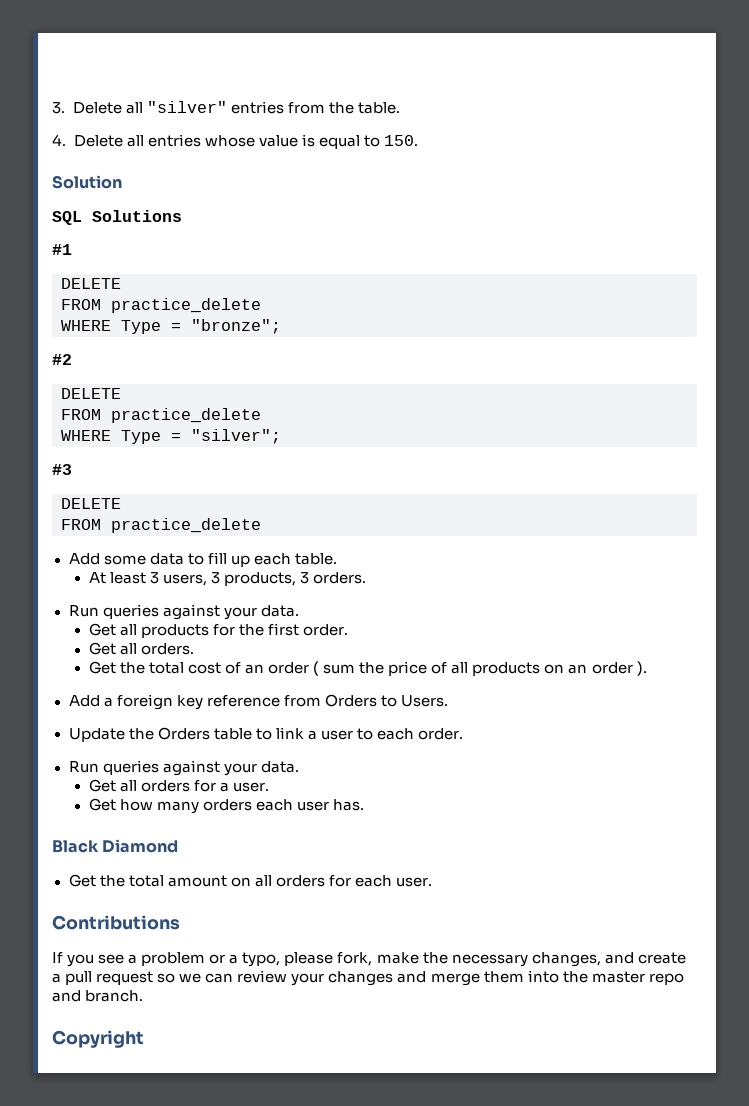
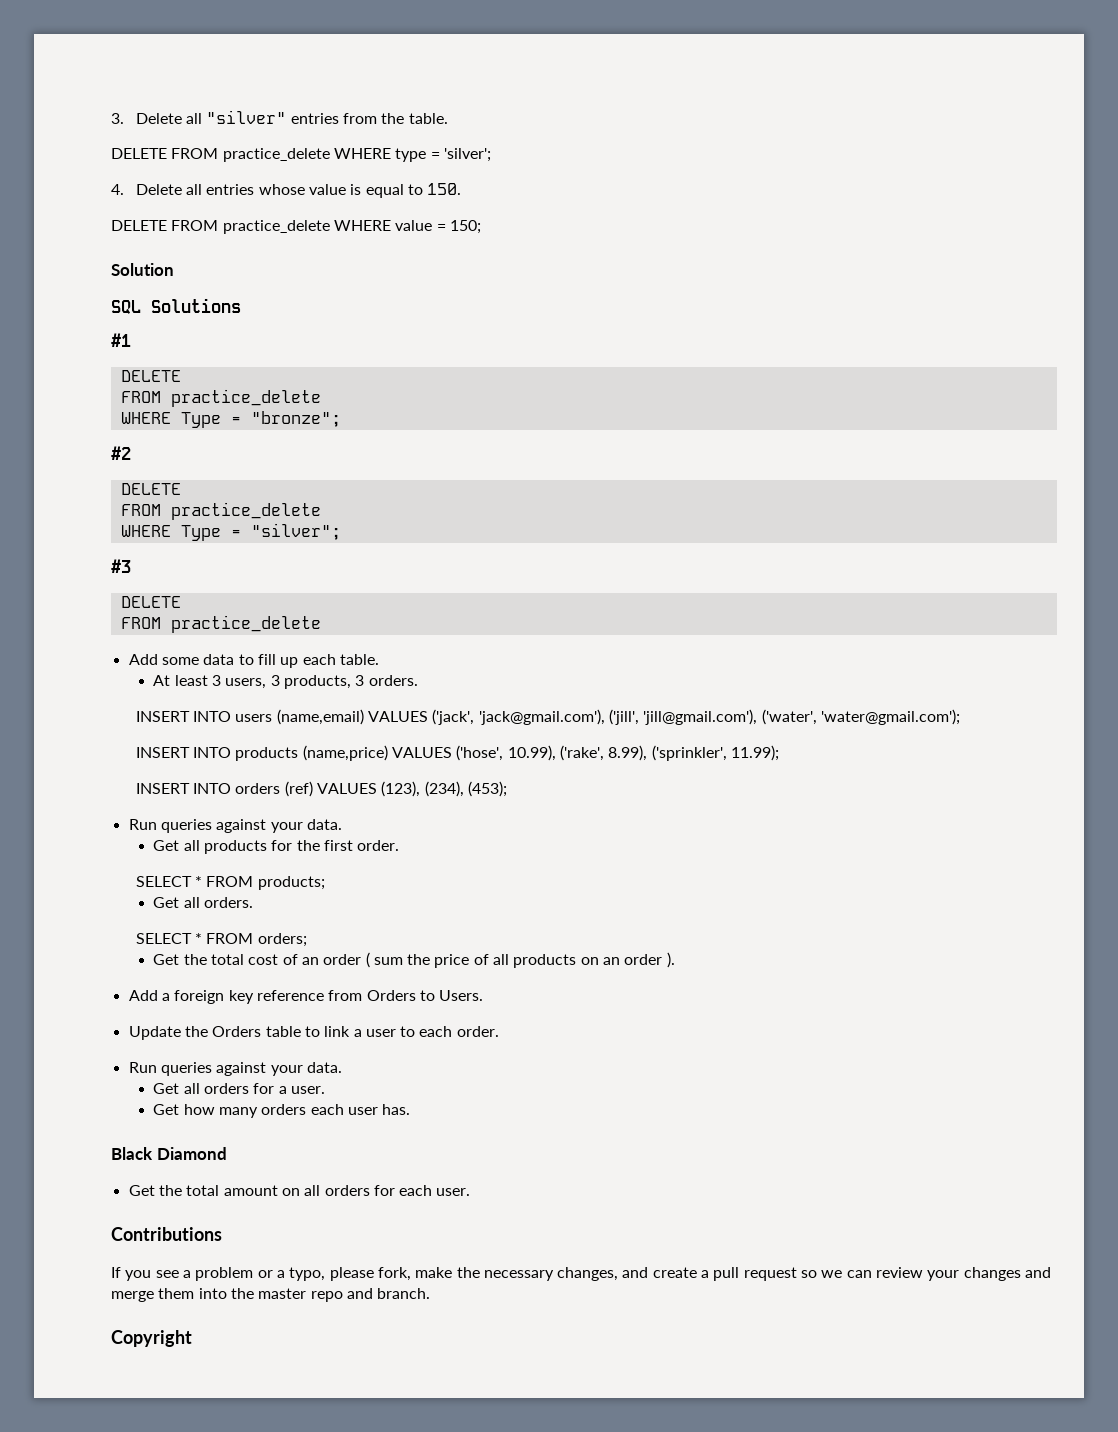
(400, 108) none -> [111,148,491,162] // DELETE FROM practice_delete WHERE type = 'silver';
(418, 140) none -> [111,220,481,234] // DELETE FROM practice_delete WHERE value = 150;
(367, 578) none -> [135,709,960,725] [135,745,779,761] [135,781,507,797] // INSERT INTO users (name,email) VALUES ('jack', 'jack@gmail.com'), ('jill', 'jill@gmail.com'), ('water', 'water@gmail.com'); // INSERT INTO products (name,price) VALUES ('hose', 10.99), ('rake', 8.99), ('sprinkler', 11.99); // INSERT INTO orders (ref) VALUES (123), (234), (453);
(349, 630) none -> [135,876,325,890] // SELECT * FROM products;
(194, 649) none -> [135,933,307,947] // SELECT * FROM orders;

